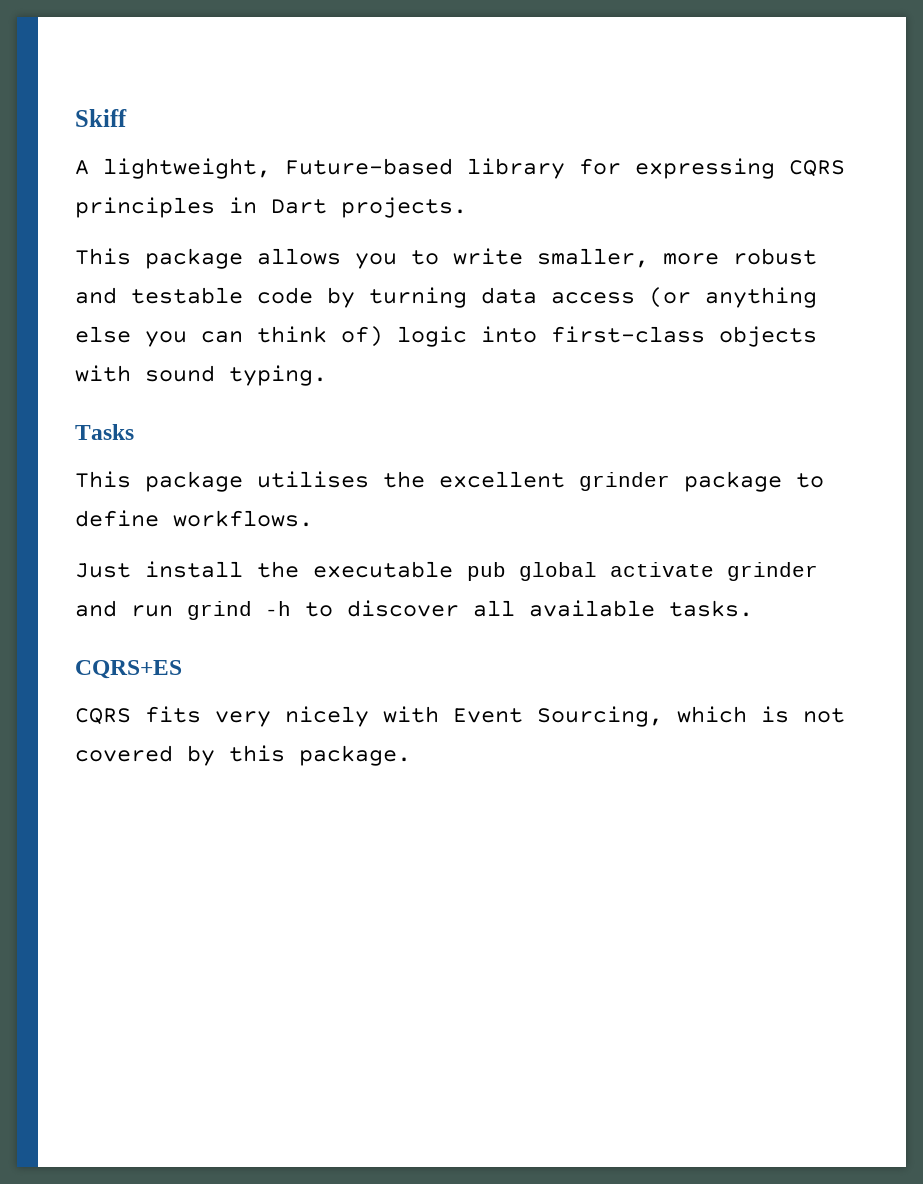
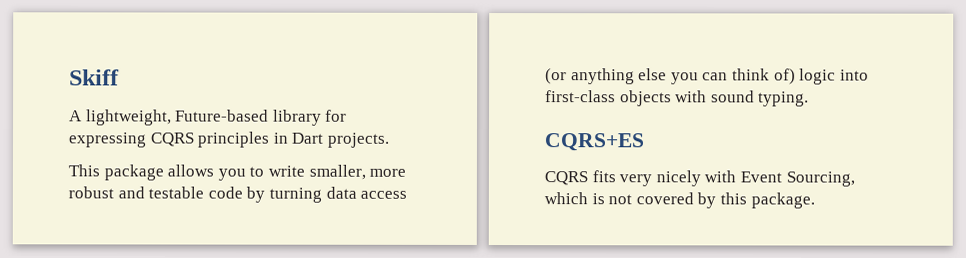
[75,424,134,440] [75,471,824,492] [75,510,313,527] [75,561,818,581] [75,600,753,620] // Tasks // This package utilises the excellent grinder package to define workflows. // Just install the executable pub global activate grinder and run grind -h to discover all available tasks. -> (810, 99) none

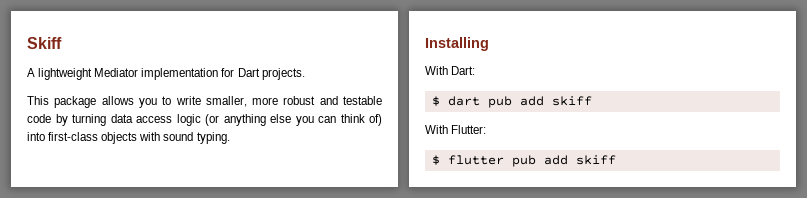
[85,109,348,126] [68,131,288,148] lightweight, Future-based library for expressing CQRS principles in -> [38,68,235,80] lightweight Mediator implementation for
(408, 194) none -> [176,114,201,126] logic
[799,68,837,85] logic -> (382, 120) none
[544,133,644,152] [544,170,855,187] [544,192,815,209] CQRS+ES // CQRS fits very nicely with Event Sourcing, which is not covered by this package. -> [425,37,489,51] [425,66,476,75] [431,96,592,108] [425,125,487,134] [431,155,616,167] Installing // With Dart: // $ dart pub add skiff // With Flutter: // $ flutter pub add skiff

